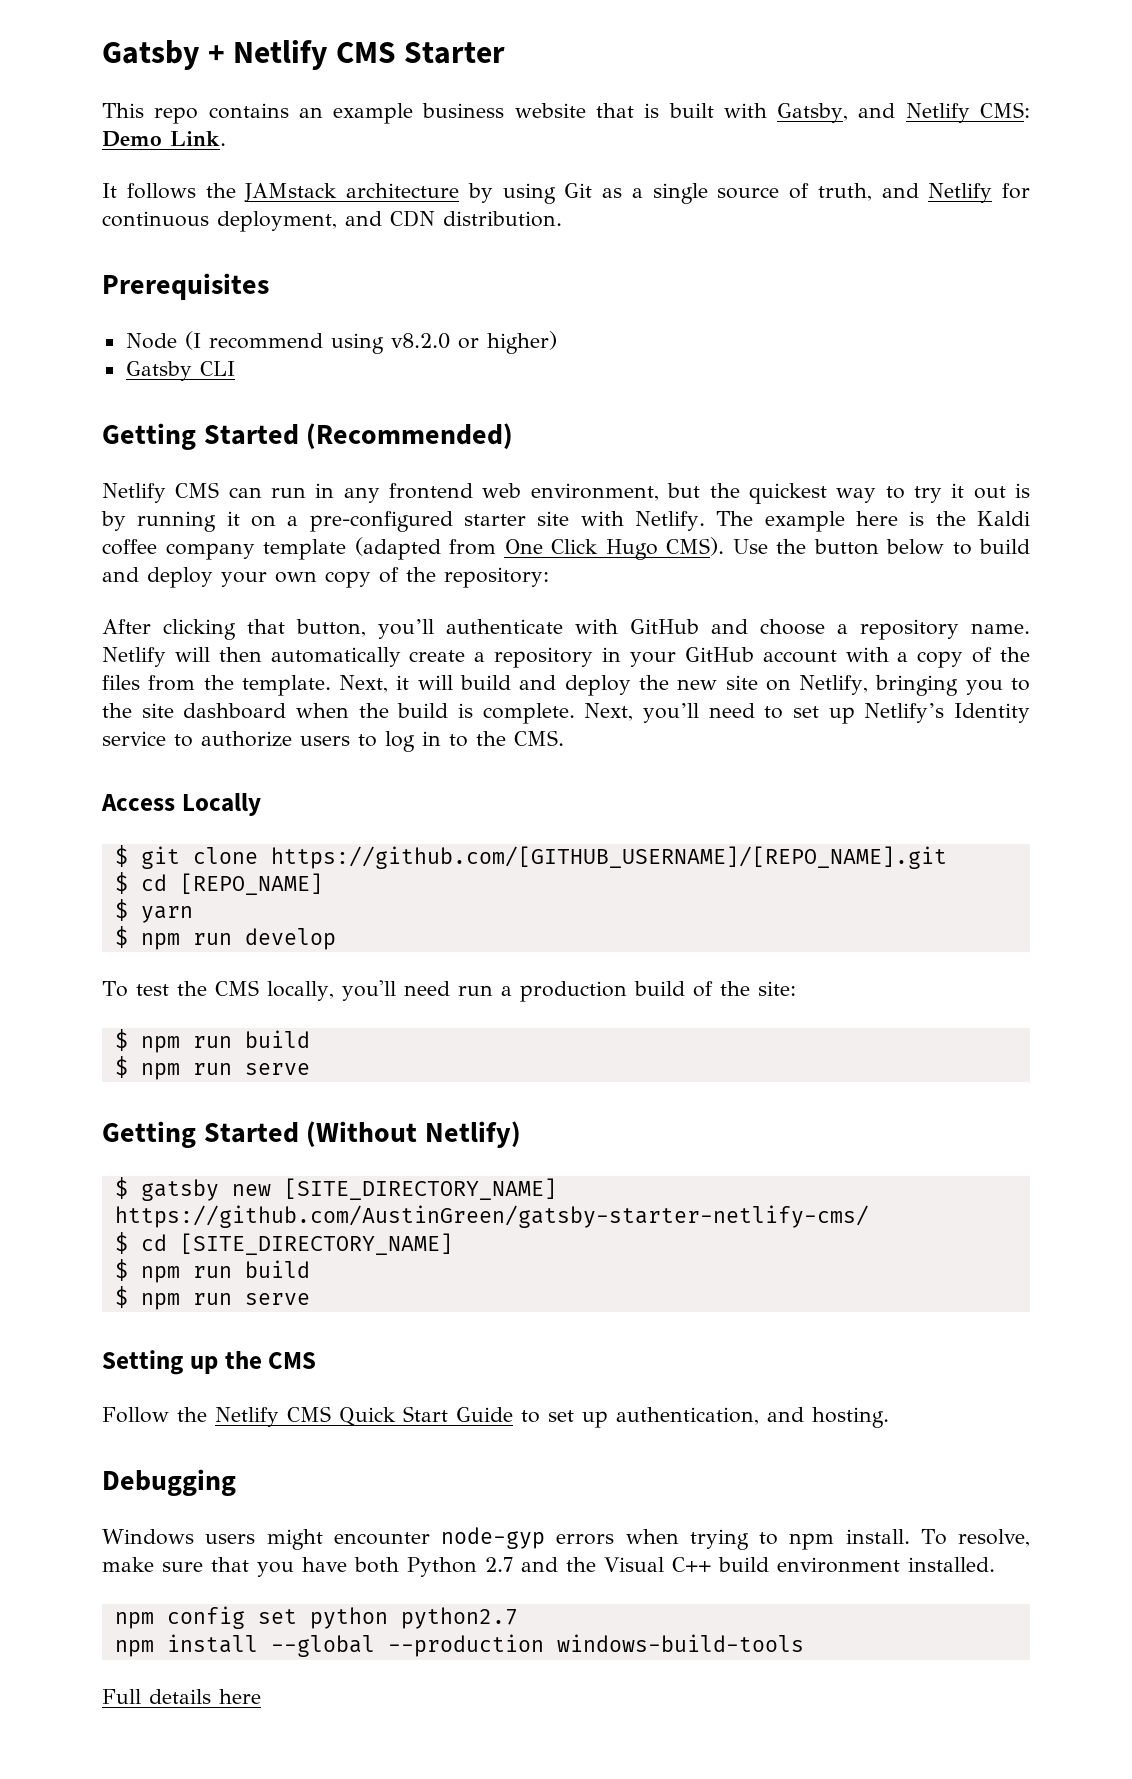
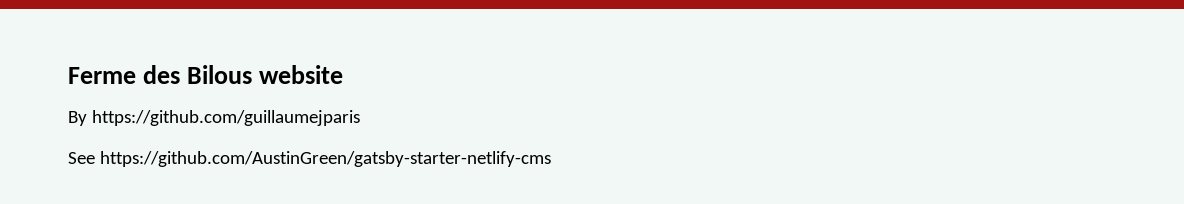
[102,40,506,70] [102,102,1031,124] [102,131,226,147] [102,183,1030,204] [102,210,562,232] [102,273,269,300] [125,331,557,354] [125,361,235,381] [102,423,514,450] [102,482,1031,504] [101,511,1030,532] [102,537,1030,560] [102,567,549,588] [102,619,1030,640] [102,647,1030,668] [102,675,1030,696] [102,703,1030,724] [102,730,564,752] [101,793,261,816] [114,845,947,869] [114,872,323,895] [114,899,193,923] [114,926,336,950] [102,980,796,1002] [114,1029,310,1053] [114,1056,310,1080] [102,1121,521,1148] [114,1177,557,1201] [114,1205,869,1228] [114,1232,453,1255] [114,1259,310,1283] [114,1286,310,1310] [102,1350,317,1375] [102,1406,889,1428] [102,1469,236,1496] [102,1527,1031,1550] [102,1557,995,1577] [114,1606,518,1629] [114,1634,804,1657] [102,1689,261,1704] Gatsby + Netlify CMS Starter // This repo contains an example business website that is built with Gatsby, and Netlify CMS: Demo Link. // It follows the JAMstack architecture by using Git as a single source of truth, and Netlify for continuous deployment, and CDN distribution. // Prerequisites // Node (I recommend using v8.2.0 or higher) // Gatsby CLI // Getting Started (Recommended) // Netlify CMS can run in any frontend web environment, but the quickest way to try it out is by running it on a pre-configured starter site with Netlify. The example here is the Kaldi coffee company template (adapted from One Click Hugo CMS). Use the button below to build and deploy your own copy of the repository: // After clicking that button, you’ll authenticate with GitHub and choose a repository name. Netlify will then automatically create a repository in your GitHub account with a copy of the files from the template. Next, it will build and deploy the new site on Netlify, bringing you to the site dashboard when the build is complete. Next, you’ll need to set up Netlify’s Identity service to authorize users to log in to the CMS. // Access Locally // $ git clone https://github.com/[GITHUB_USERNAME]/[REPO_NAME].git // $ cd [REPO_NAME] // $ yarn // $ npm run develop // To test the CMS locally, you'll need run a production build of the site: // $ npm run build // $ npm run serve // Getting Started (Without Netlify) // $ gatsby new [SITE_DIRECTORY_NAME] https://github.com/AustinGreen/gatsby-starter-netlify-cms/ // $ cd [SITE_DIRECTORY_NAME] // $ npm run build // $ npm run serve // Setting up the CMS // Follow the Netlify CMS Quick Start Guide to set up authentication, and hosting. // Debugging // Windows users might encounter node-gyp errors when trying to npm install. To resolve, make sure that you have both Python 2.7 and the Visual C++ build environment installed. // npm config set python python2.7 // npm install --global --production windows-build-tools // Full details here -> [68,65,344,84] [68,110,360,126] [68,151,551,167] Ferme des Bilous website // By https://github.com/guillaumejparis // See https://github.com/AustinGreen/gatsby-starter-netlify-cms

